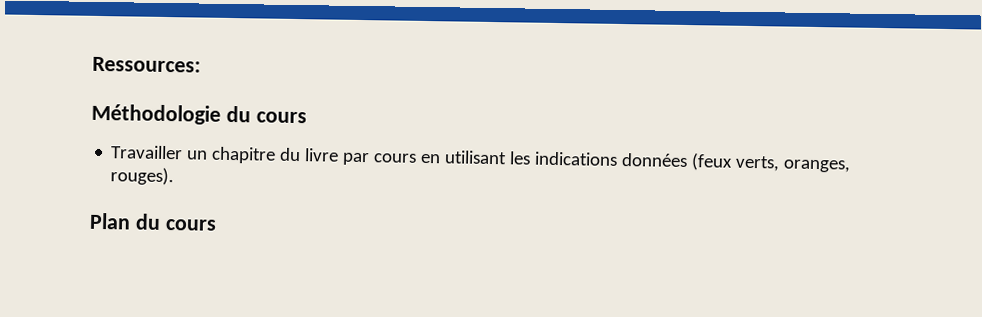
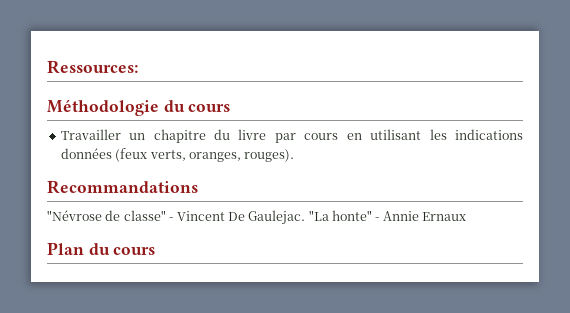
(175, 176) none -> [47,180,198,194] [47,210,467,225] // Recommandations // "Névrose de classe" - Vincent De Gaulejac. "La honte" - Annie Ernaux

